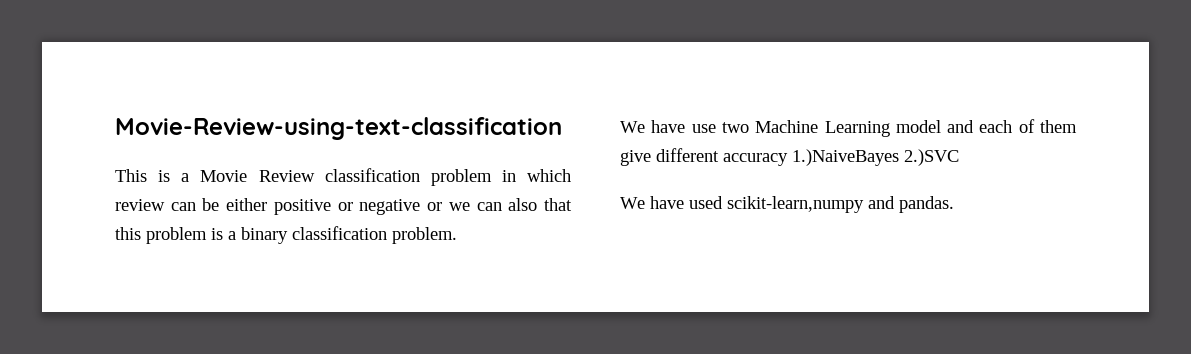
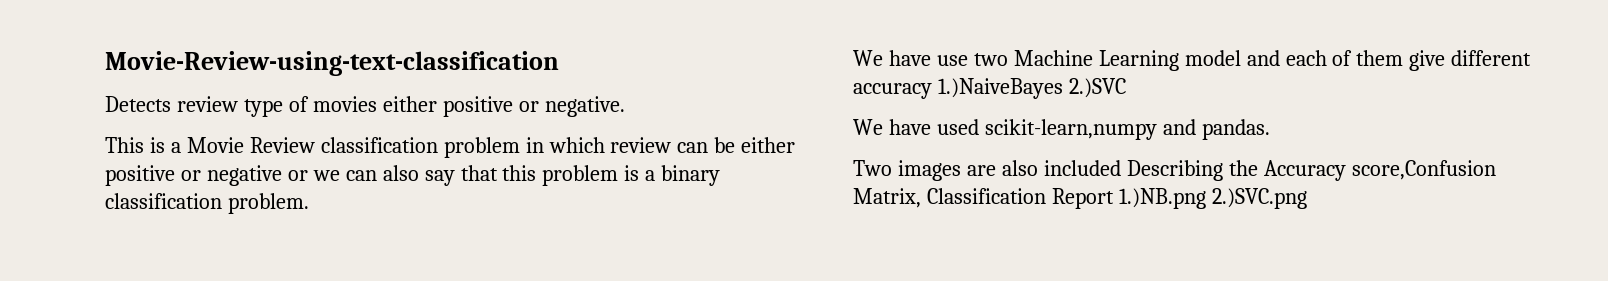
(562, 128) none -> [105,96,625,117] // Detects review type of movies either positive or negative.
(538, 204) none -> [424,170,455,186] say
(954, 204) none -> [853,160,1496,181] [853,188,1307,209] // Two images are also included Describing the Accuracy score,Confusion Matrix, Classification Report 1.)NB.png 2.)SVC.png

